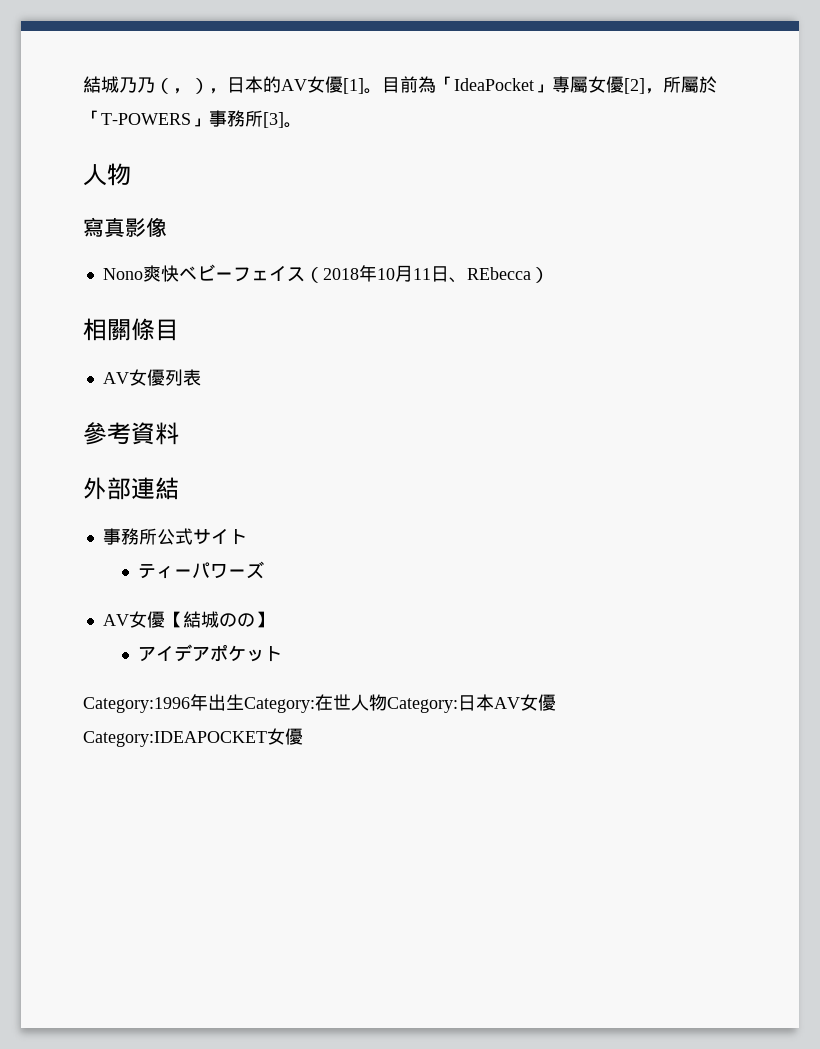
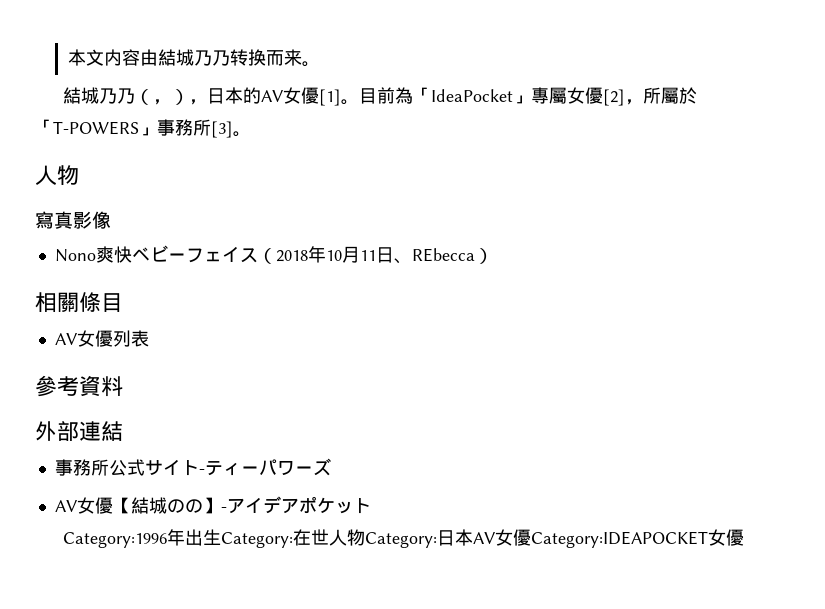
(83, 84) none -> [68,49,321,67] 本文内容由結城乃乃转换而来。 //
(247, 537) // -> [198,469,205,474] -
(273, 619) // -> [220,507,227,512] -

